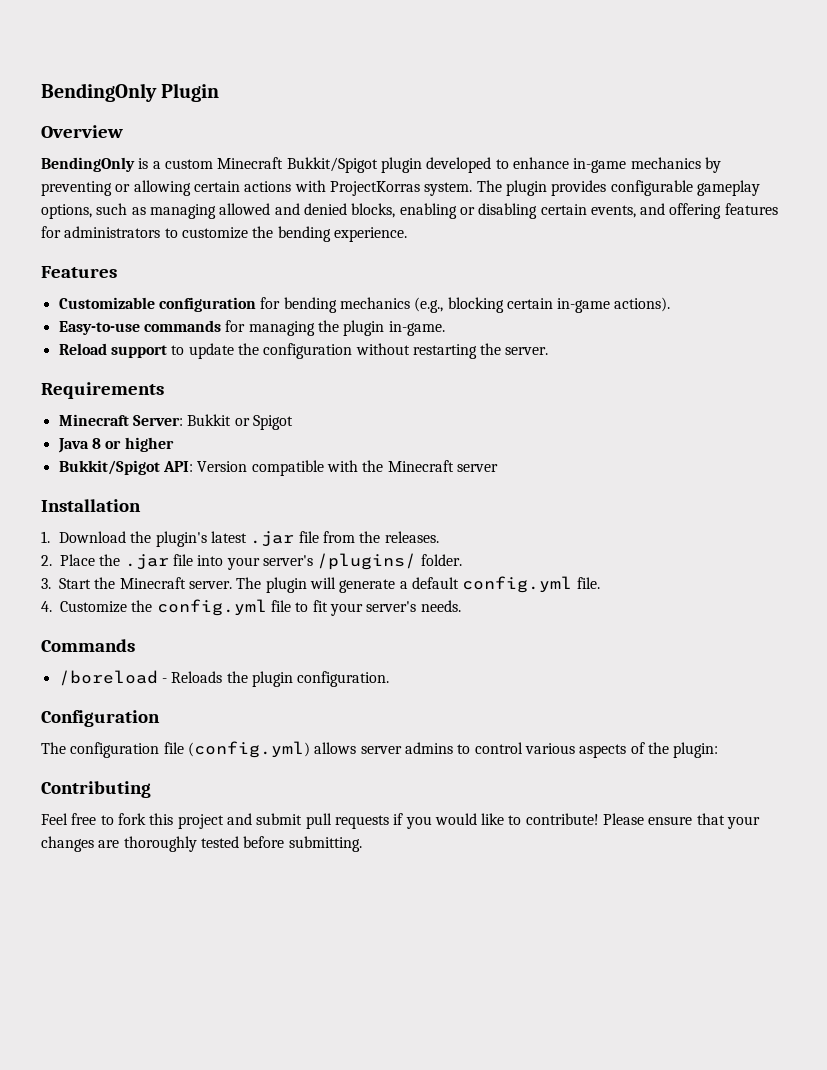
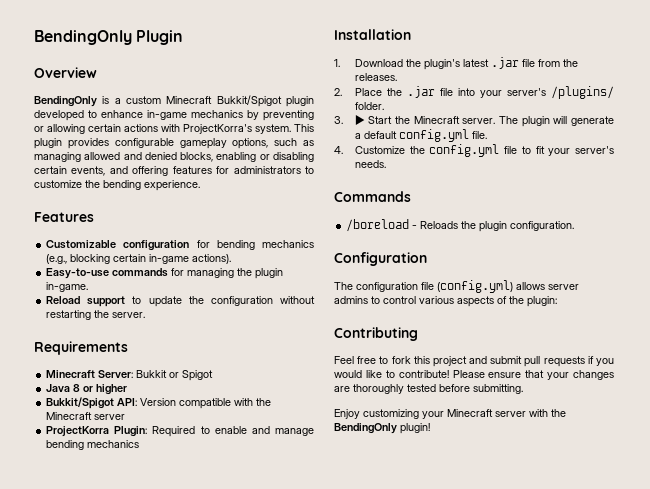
[329,180,502,196] ProjectKorras system. The -> [183,124,314,134] ProjectKorra's system. This
(498, 468) none -> [46,426,314,437] [46,440,140,450] // ProjectKorra Plugin: Required to enable and manage bending mechanics
(51, 583) none -> [354,115,365,125] ▶
(362, 844) none -> [334,409,566,419] [334,423,430,434] // Enjoy customizing your Minecraft server with the BendingOnly plugin!

